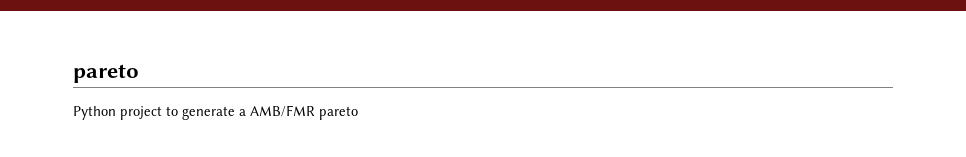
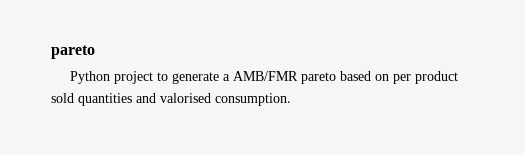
(358, 113) none -> [339,71,458,84] [51,93,291,106] based on per product sold quantities and valorised consumption.

